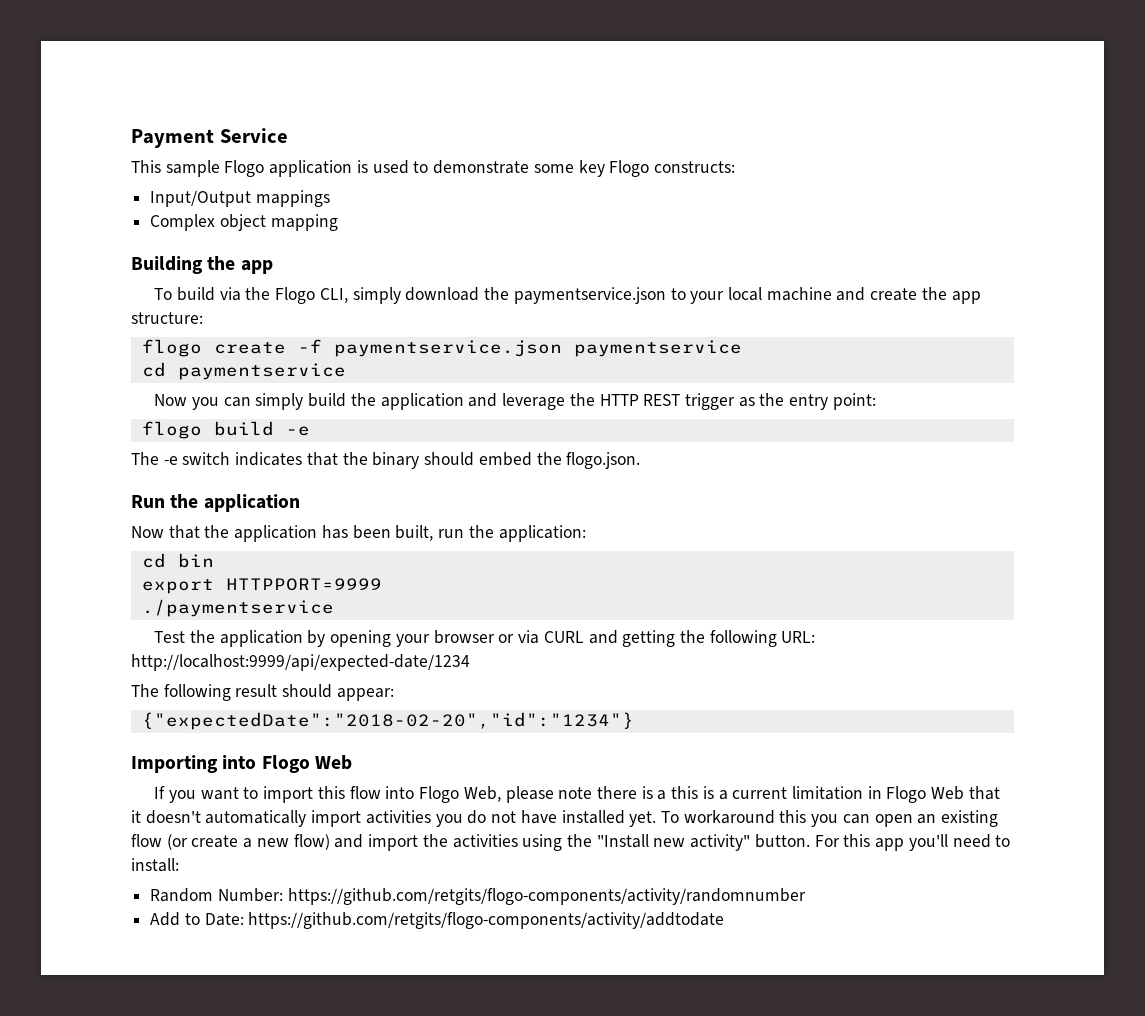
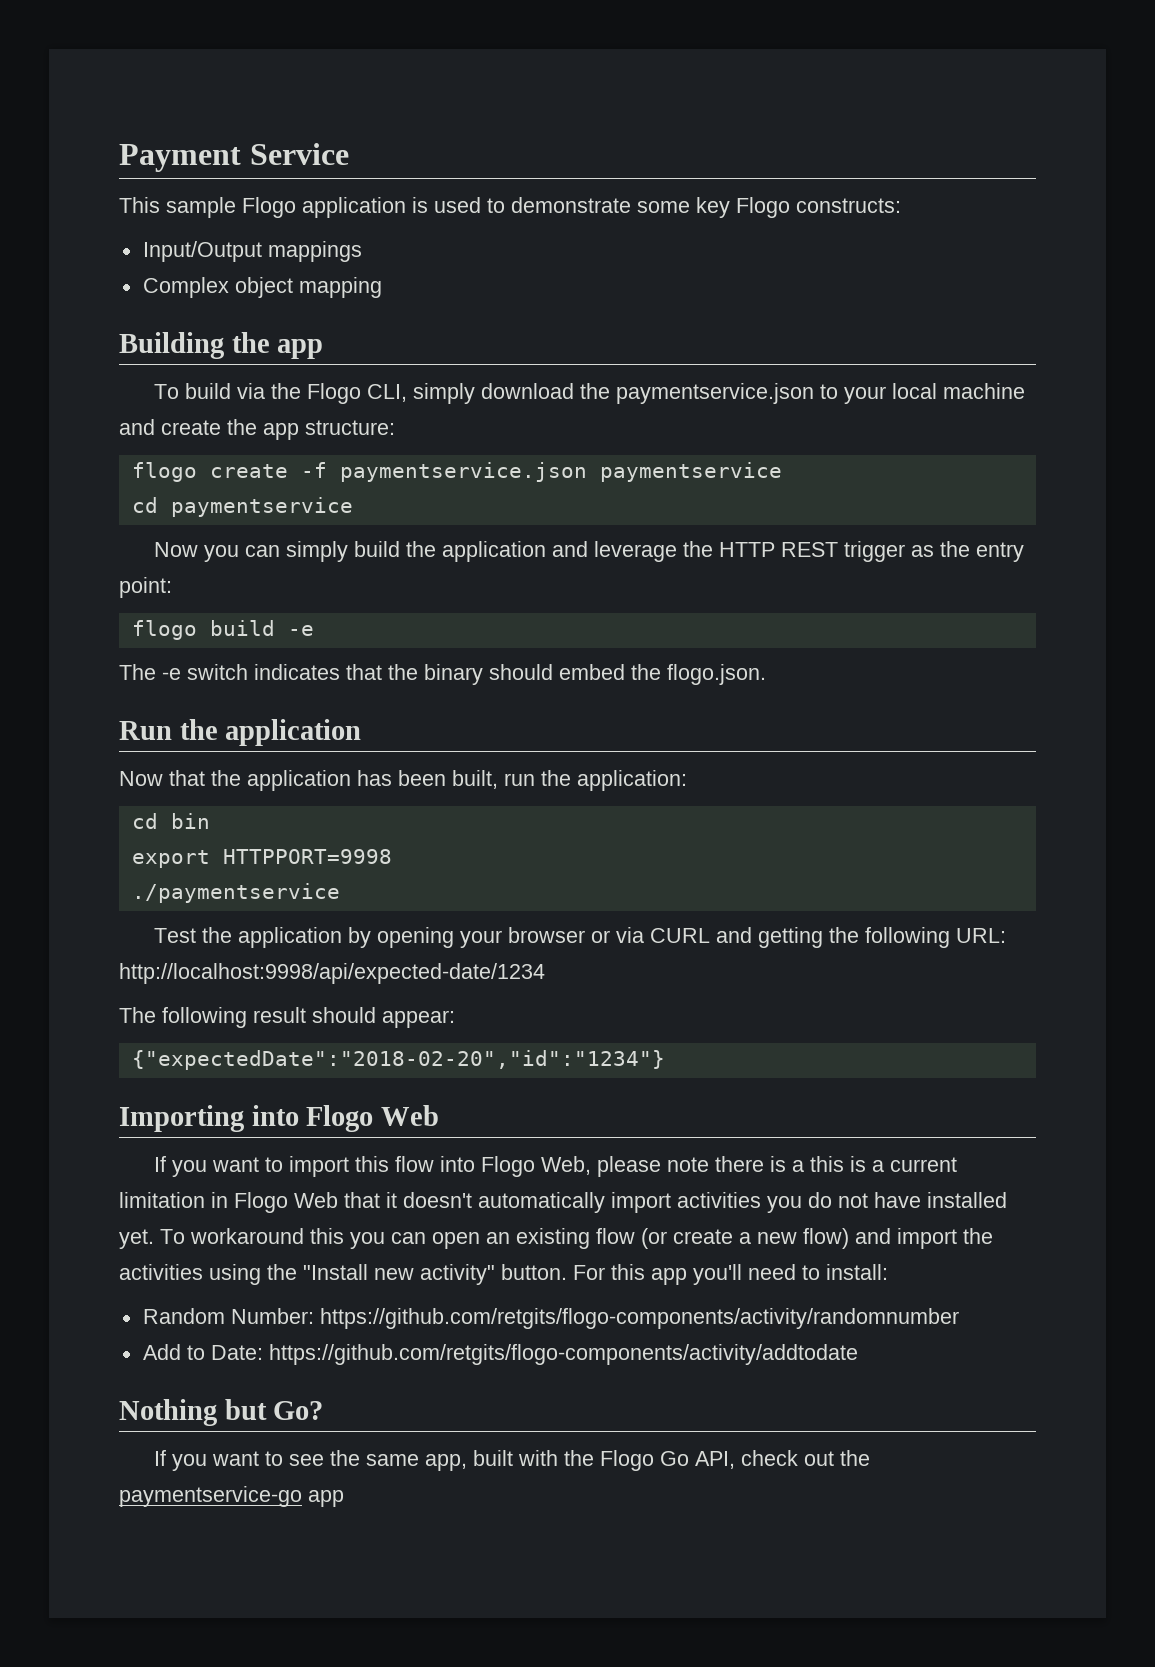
[225,578,382,591] HTTPPORT=9999 -> [222,849,392,864] HTTPPORT=9998
[131,654,470,671] http://localhost:9999/api/expected-date/1234 -> [119,963,545,984] http://localhost:9998/api/expected-date/1234
(725, 920) none -> [119,1399,324,1426] [154,1450,871,1471] [119,1486,344,1507] // Nothing but Go? // If you want to see the same app, built with the Flogo Go API, check out the paymentservice-go app

